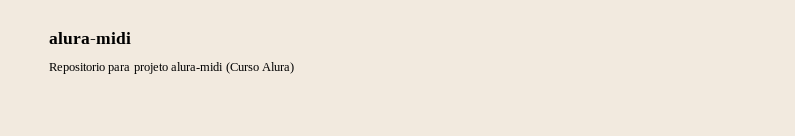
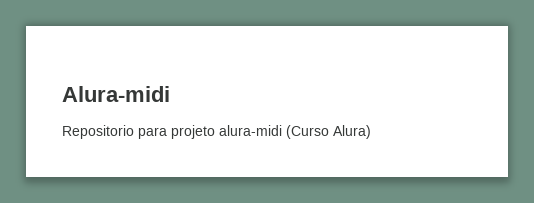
[49,32,131,44] alura-midi -> [62,86,170,102] Alura-midi

